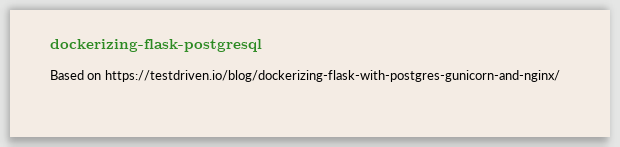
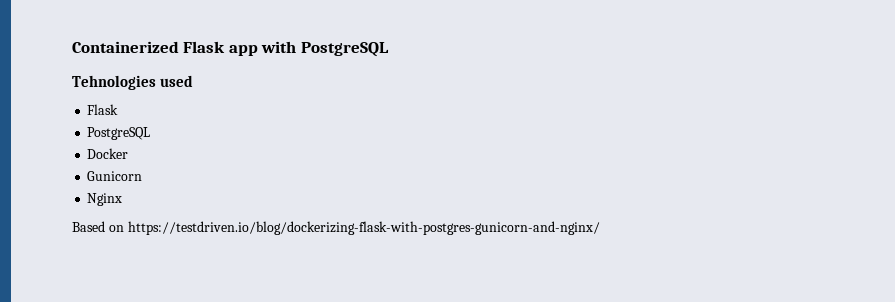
[50,39,262,52] dockerizing-flask-postgresql -> [72,41,389,57] [72,75,194,90] [87,104,119,115] [87,127,151,140] [87,148,129,159] [87,171,143,181] [87,193,123,206] Containerized Flask app with PostgreSQL // Tehnologies used // Flask // PostgreSQL // Docker // Gunicorn // Nginx

